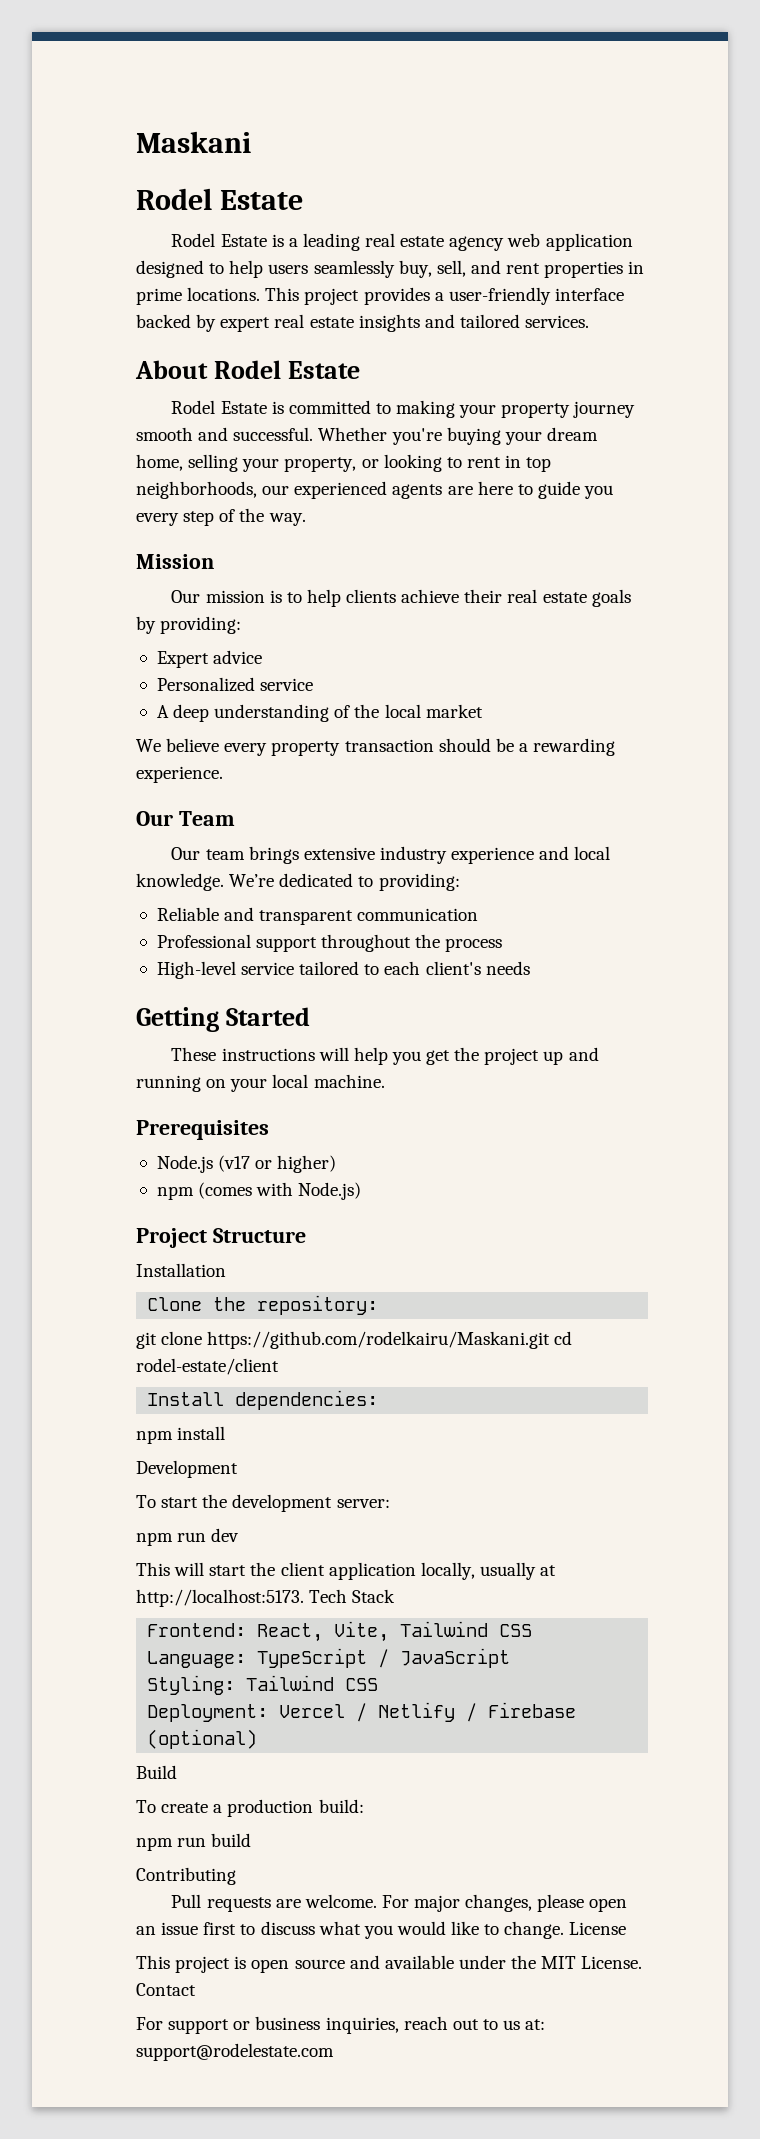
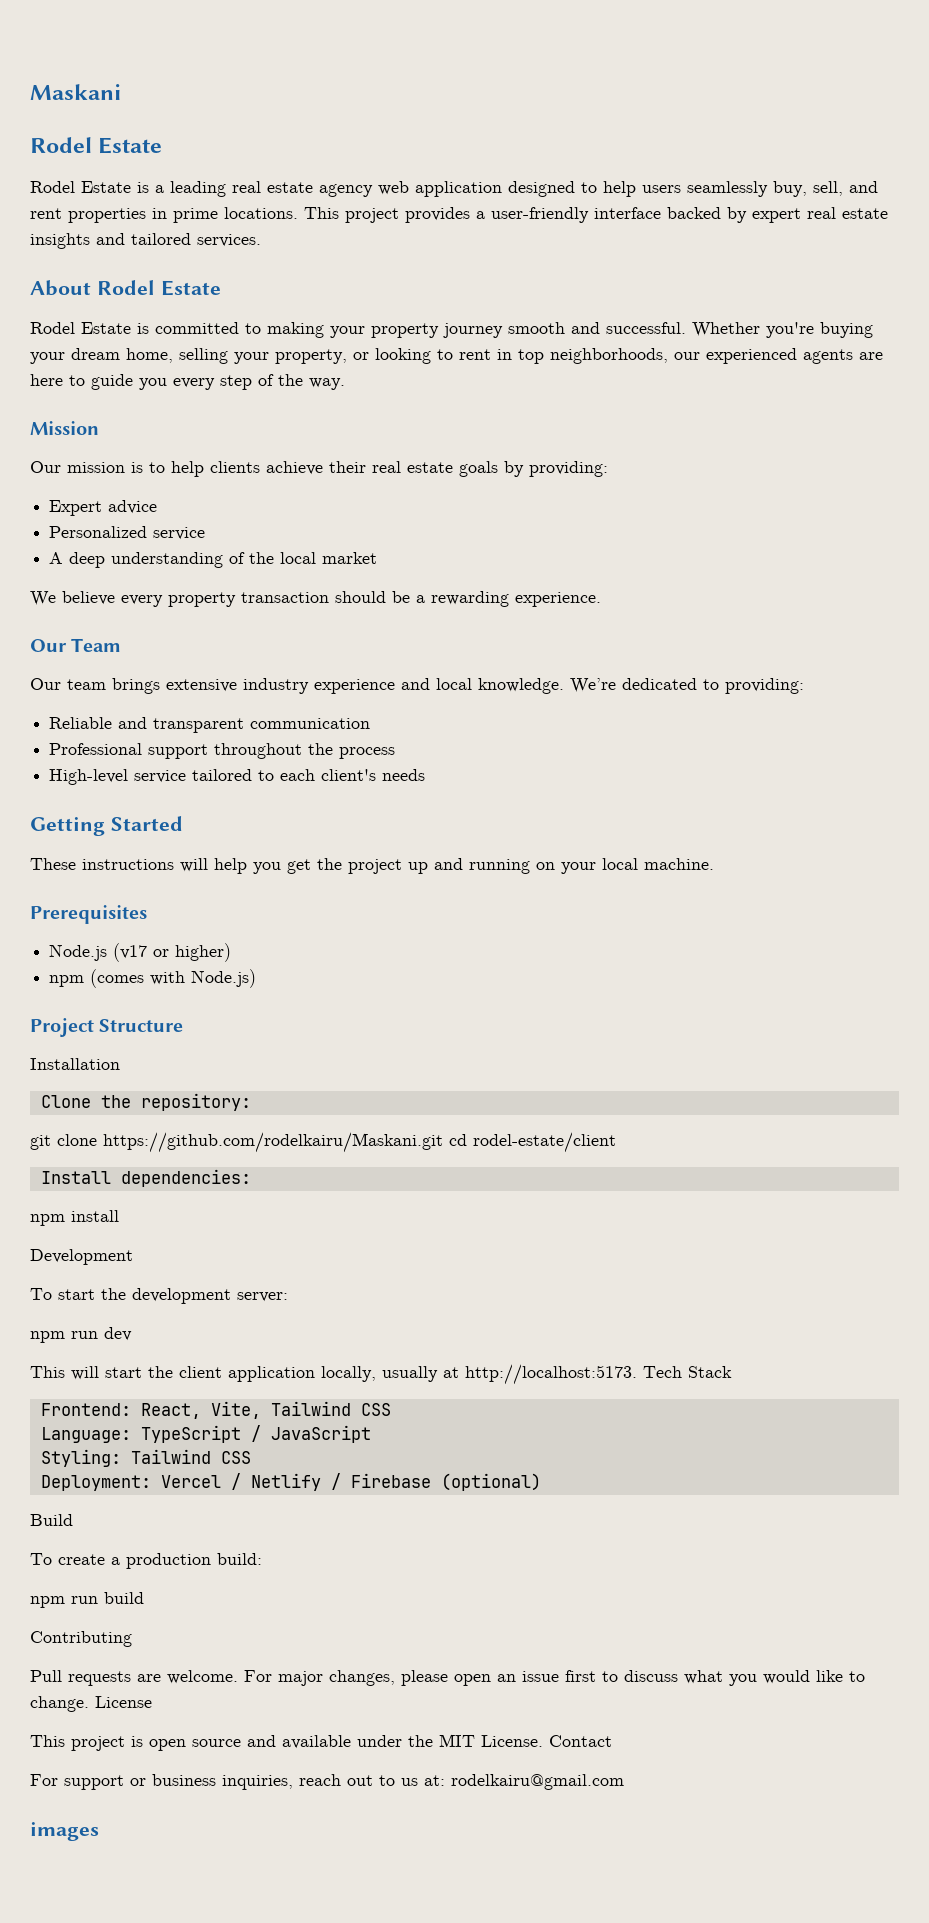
[136,2043,334,2061] support@rodelestate.com -> [451,1774,624,1790] [30,1822,99,1841] rodelkairu@gmail.com // images

